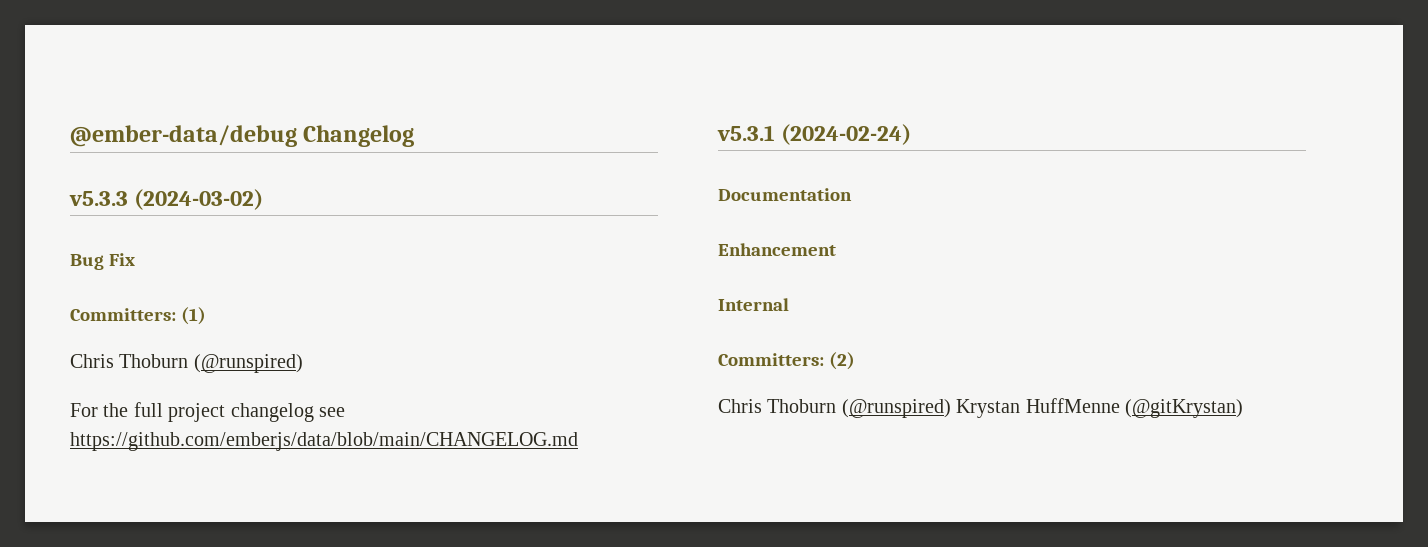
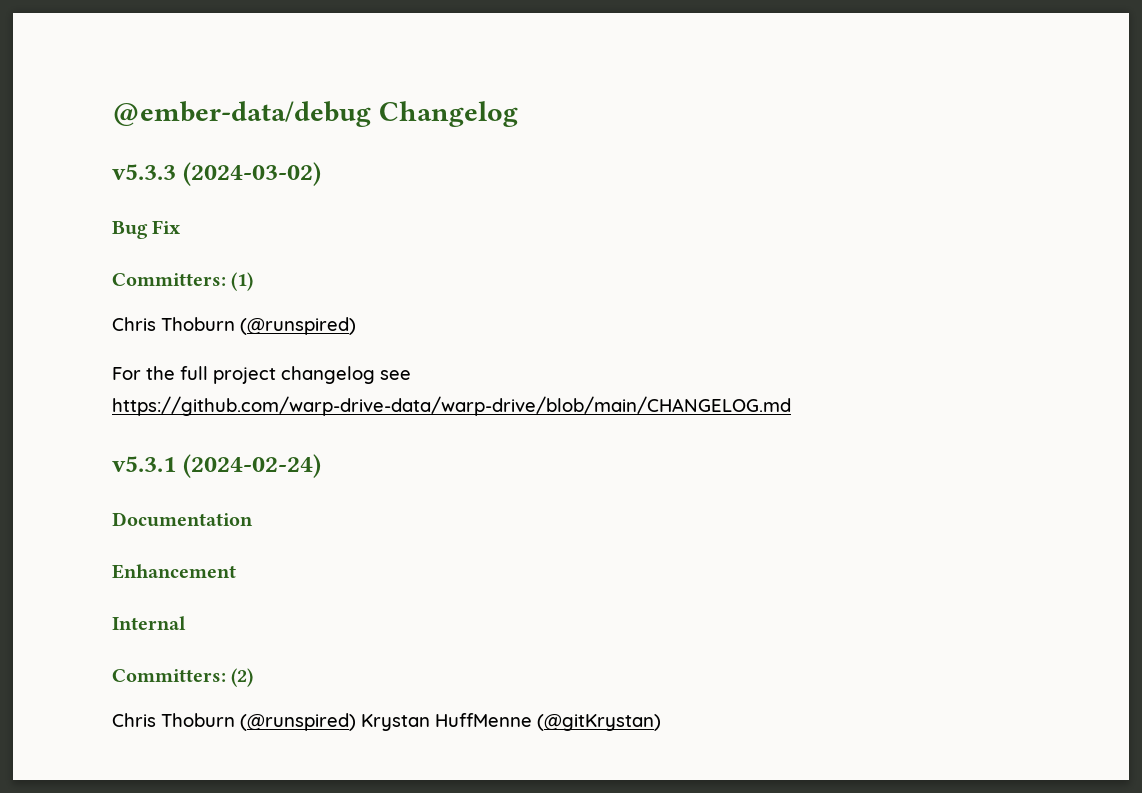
[70,432,578,451] https://github.com/emberjs/data/blob/main/CHANGELOG.md -> [112,396,791,416] https://github.com/warp-drive-data/warp-drive/blob/main/CHANGELOG.md

